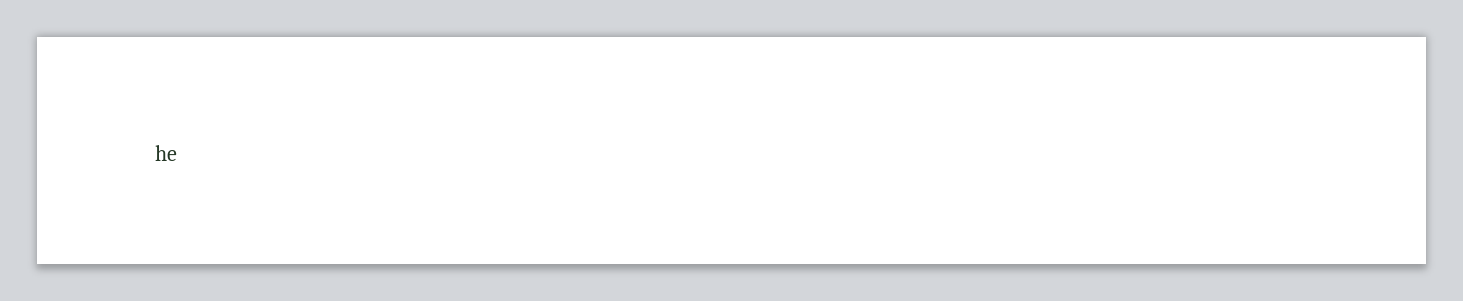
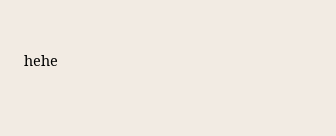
[155,145,177,161] he -> [24,55,58,66] hehe

